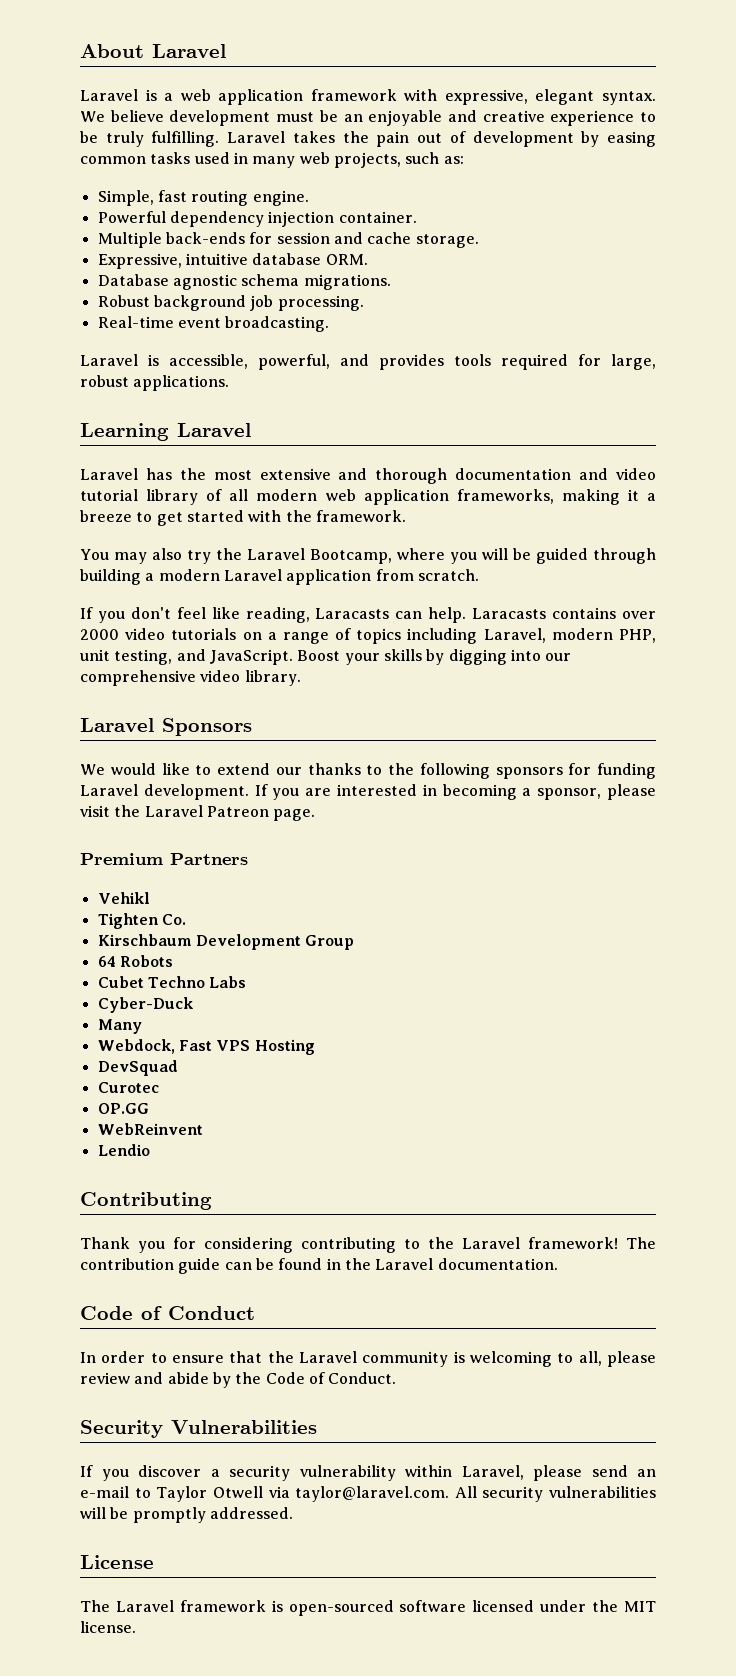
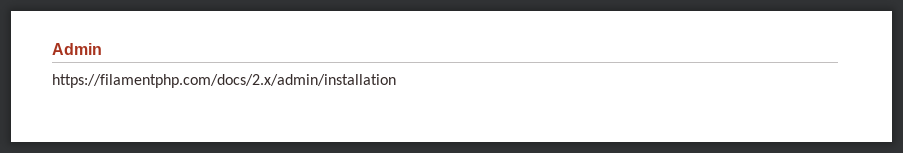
[80,44,226,58] [80,89,656,105] [80,110,656,126] [80,131,657,147] [80,152,464,168] [97,190,309,206] [97,211,417,227] [97,232,479,248] [97,253,368,269] [97,274,391,290] [97,295,364,311] [97,316,330,332] [80,354,656,370] [80,375,230,391] [80,423,251,441] [80,468,657,484] [80,489,657,505] [80,510,406,526] [80,548,656,564] [80,569,479,585] [80,607,657,623] [80,628,656,644] [80,649,572,665] [80,670,301,686] [80,718,252,736] [80,763,656,779] [80,784,656,800] [80,805,316,821] [80,853,248,865] [97,892,150,904] [97,913,186,929] [97,934,355,950] [97,955,173,967] [97,976,247,988] [97,997,193,1013] [97,1019,142,1034] [97,1039,315,1055] [97,1060,178,1076] [97,1082,159,1093] [97,1103,149,1114] [97,1123,203,1135] [97,1144,150,1156] [80,1192,212,1210] [80,1237,656,1253] [80,1258,558,1274] [80,1306,255,1320] [80,1351,656,1367] [80,1372,397,1388] [80,1420,317,1438] [80,1465,656,1481] [80,1486,656,1502] [80,1507,293,1523] [80,1555,154,1569] [80,1600,657,1616] [80,1621,136,1633] About Laravel // Laravel is a web application framework with expressive, elegant syntax. We believe development must be an enjoyable and creative experience to be truly fulfilling. Laravel takes the pain out of development by easing common tasks used in many web projects, such as: // Simple, fast routing engine. // Powerful dependency injection container. // Multiple back-ends for session and cache storage. // Expressive, intuitive database ORM. // Database agnostic schema migrations. // Robust background job processing. // Real-time event broadcasting. // Laravel is accessible, powerful, and provides tools required for large, robust applications. // Learning Laravel // Laravel has the most extensive and thorough documentation and video tutorial library of all modern web application frameworks, making it a breeze to get started with the framework. // You may also try the Laravel Bootcamp, where you will be guided through building a modern Laravel application from scratch. // If you don't feel like reading, Laracasts can help. Laracasts contains over 2000 video tutorials on a range of topics including Laravel, modern PHP, unit testing, and JavaScript. Boost your skills by digging into our comprehensive video library. // Laravel Sponsors // We would like to extend our thanks to the following sponsors for funding Laravel development. If you are interested in becoming a sponsor, please visit the Laravel Patreon page. // Premium Partners // Vehikl // Tighten Co. // Kirschbaum Development Group // 64 Robots // Cubet Techno Labs // Cyber-Duck // Many // Webdock, Fast VPS Hosting // DevSquad // Curotec // OP.GG // WebReinvent // Lendio // Contributing // Thank you for considering contributing to the Laravel framework! The contribution guide can be found in the Laravel documentation. // Code of Conduct // In order to ensure that the Laravel community is welcoming to all, please review and abide by the Code of Conduct. // Security Vulnerabilities // If you discover a security vulnerability within Laravel, please send an e-mail to Taylor Otwell via taylor@laravel.com. All security vulnerabilities will be promptly addressed. // License // The Laravel framework is open-sourced software licensed under the MIT license. -> [52,43,102,55] [52,74,396,88] Admin // https://filamentphp.com/docs/2.x/admin/installation

